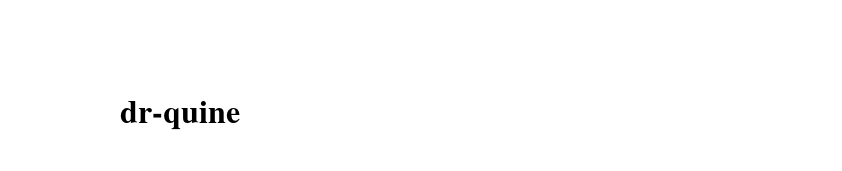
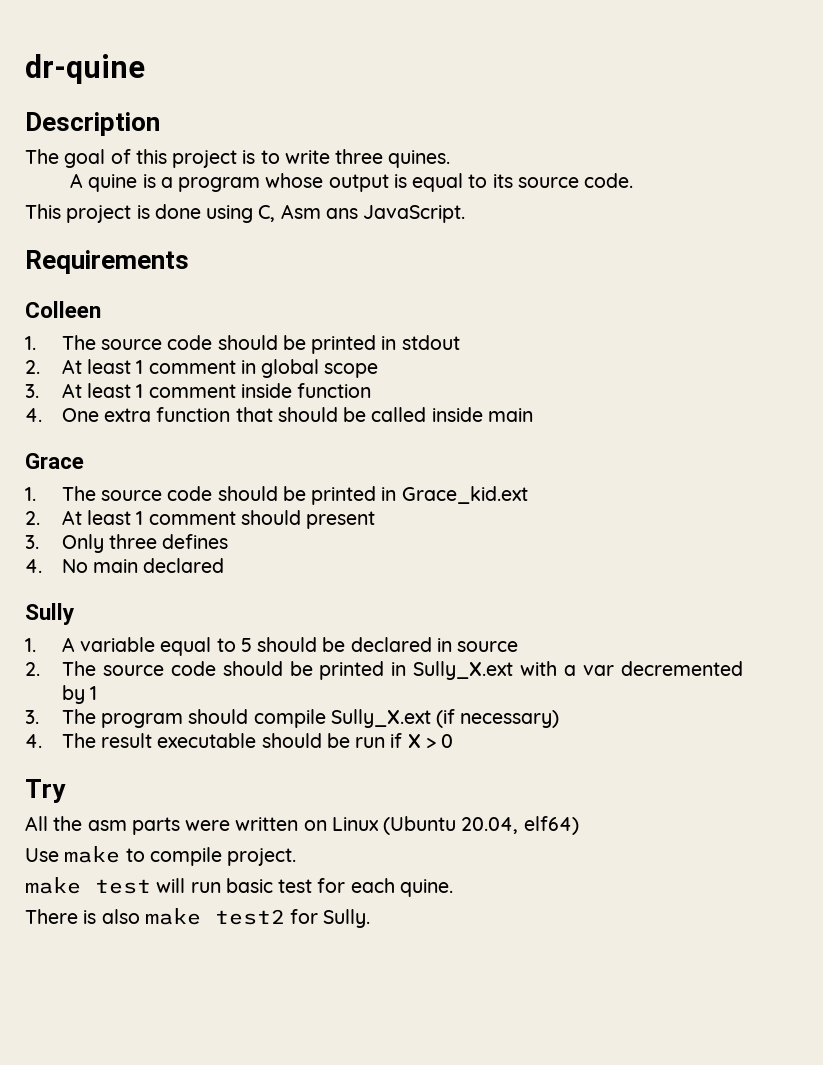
(240, 115) none -> [25,112,160,136] [25,149,451,168] [69,173,634,192] [25,204,466,223] [25,250,189,274] [25,301,101,318] [25,335,460,354] [25,359,379,378] [25,383,372,398] [25,407,534,422] [25,453,84,469] [25,486,528,505] [25,510,376,529] [25,534,229,553] [25,558,225,573] [25,603,74,625] [25,637,519,656] [25,661,743,680] [61,685,98,704] [25,709,560,728] [25,733,454,748] [25,779,66,803] [25,816,579,835] [25,846,297,866] [25,877,453,897] [25,908,371,928] // Description // The goal of this project is to write three quines. // A quine is a program whose output is equal to its source code. // This project is done using C, Asm ans JavaScript. // Requirements // Colleen // 1. The source code should be printed in stdout // 2. At least 1 comment in global scope // 3. At least 1 comment inside function // 4. One extra function that should be called inside main // Grace // 1. The source code should be printed in Grace_kid.ext // 2. At least 1 comment should present // 3. Only three defines // 4. No main declared // Sully // 1. A variable equal to 5 should be declared in source // 2. The source code should be printed in Sully_X.ext with a var decremented by 1 // 3. The program should compile Sully_X.ext (if necessary) // 4. The result executable should be run if X > 0 // Try // All the asm parts were written on Linux (Ubuntu 20.04, elf64) // Use make to compile project. // make test will run basic test for each quine. // There is also make test2 for Sully.

